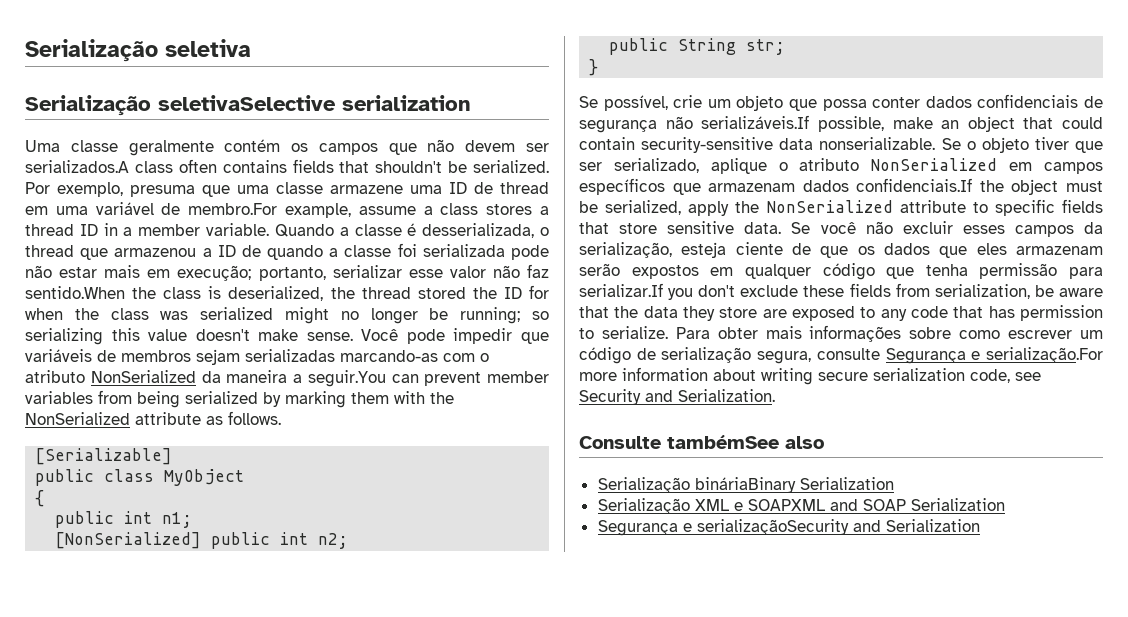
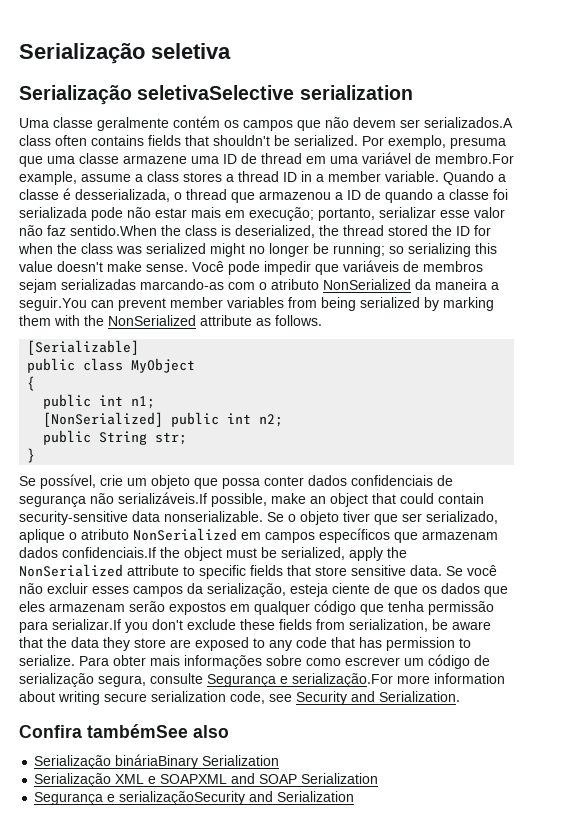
[579,436,661,449] Consulte -> [19,725,82,738] Confira

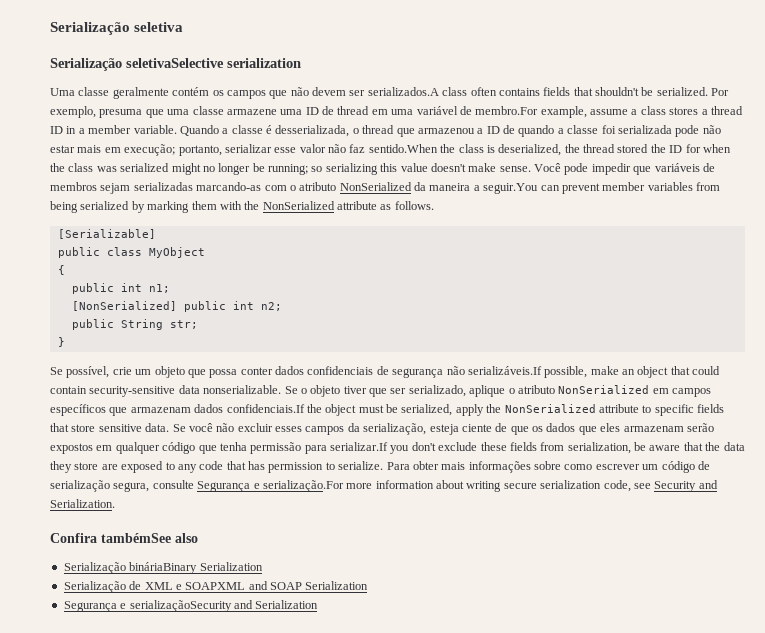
(112, 780) none -> [129,581,142,590] de

